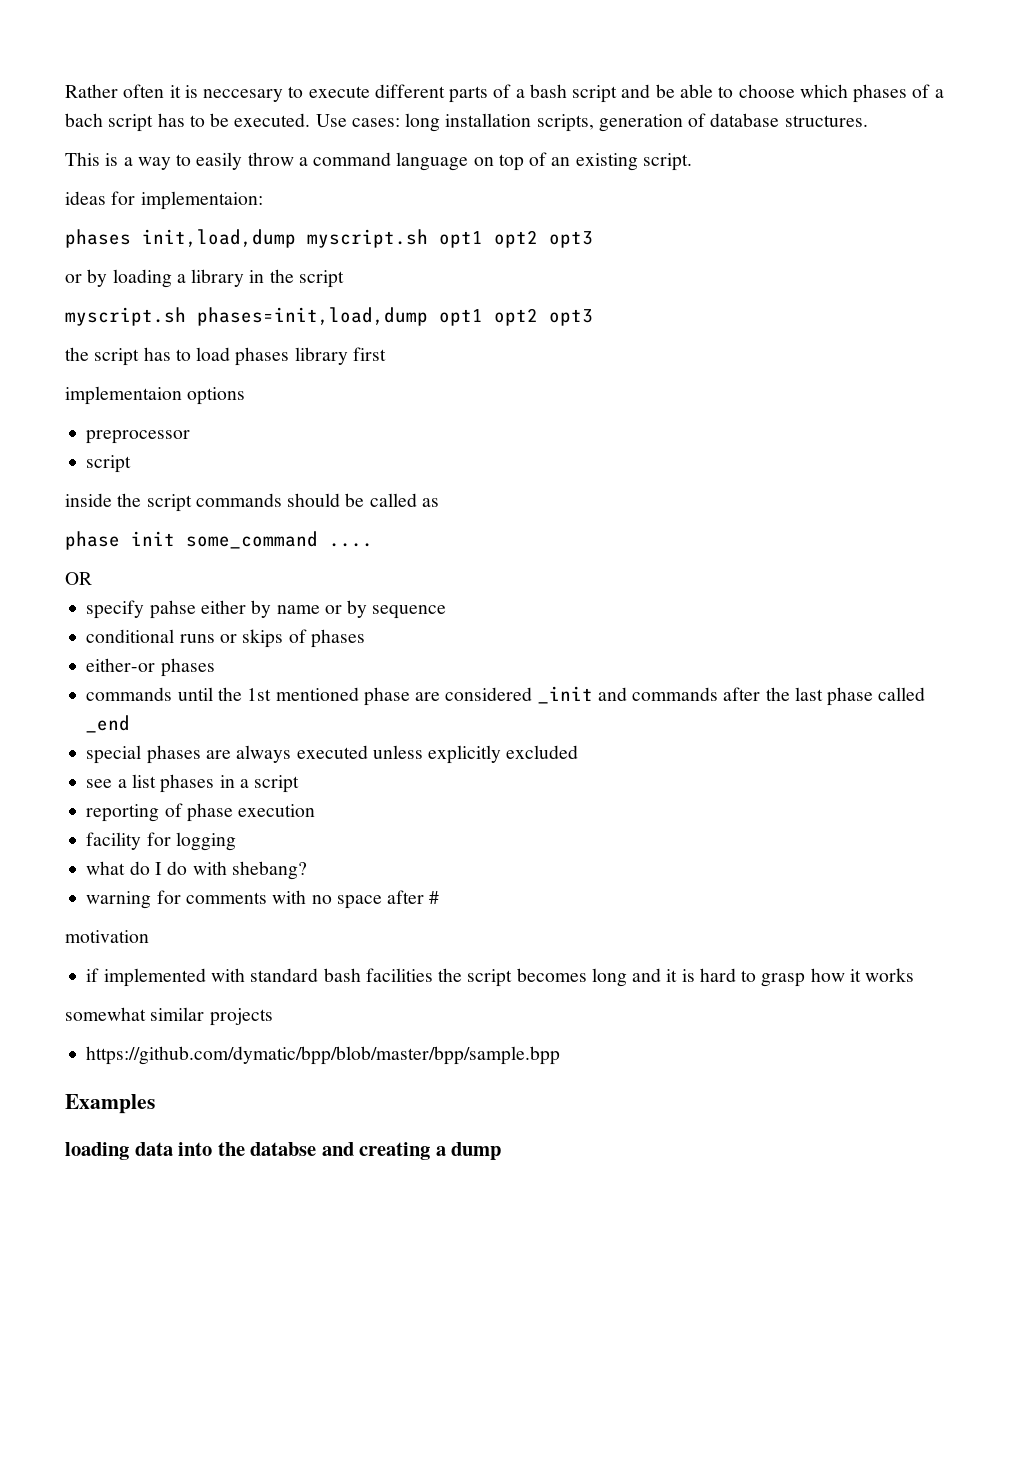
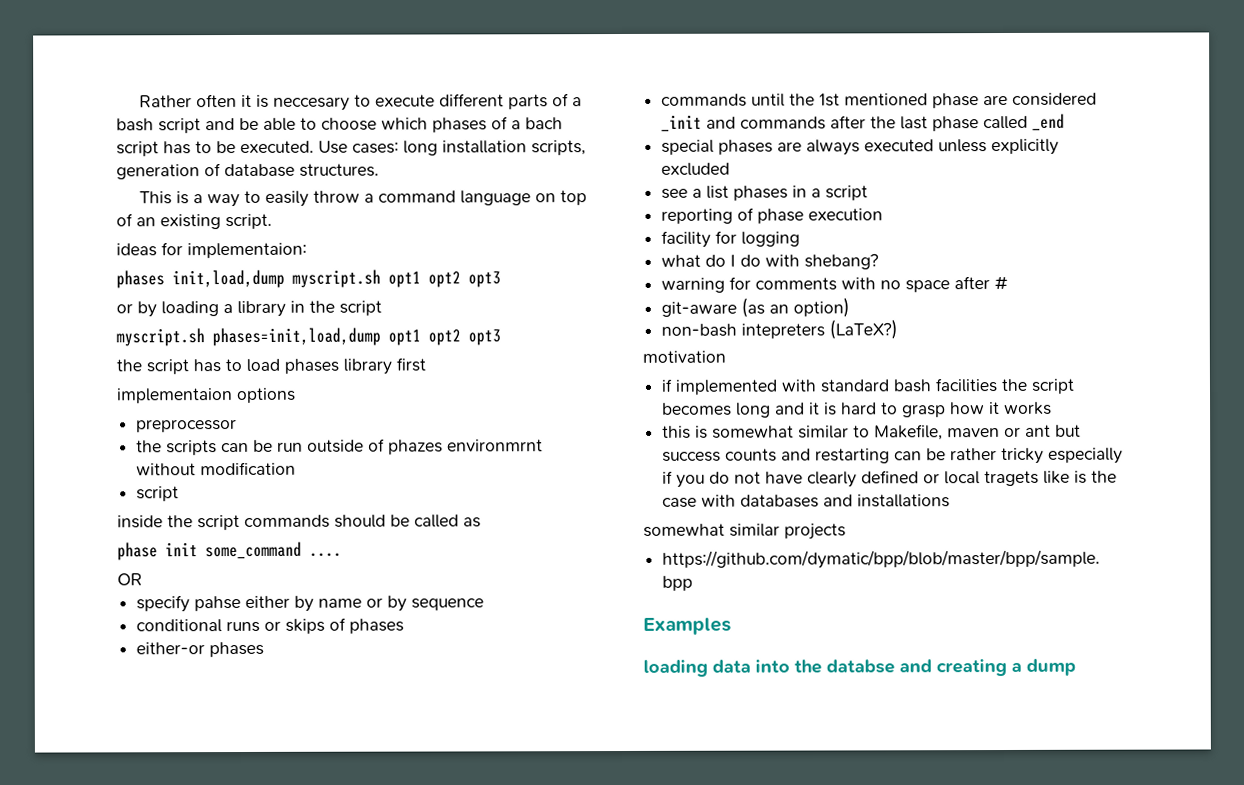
(191, 437) none -> [136,438,544,456] [136,461,297,476] // the scripts can be run outside of phazes environmrnt without modification
(440, 897) none -> [661,297,851,318] [661,319,899,340] // git-aware (as an option) // non-bash intepreters (LaTeX?)
(915, 975) none -> [662,424,1082,441] [662,447,1124,465] [662,470,1118,488] [662,494,951,508] // this is somewhat similar to Makefile, maven or ant but success counts and restarting can be rather tricky especially if you do not have clearly defined or local tragets like is the case with databases and installations

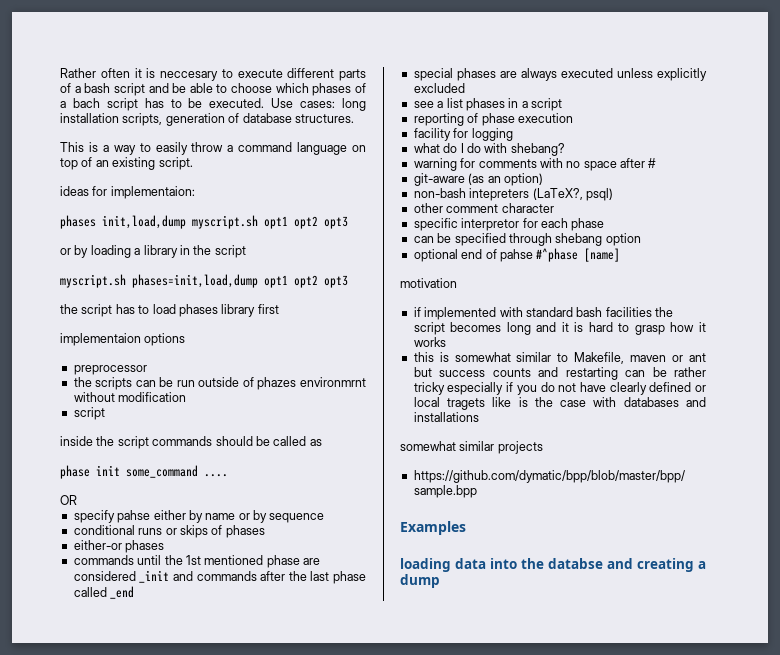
[829,319,899,340] (LaTeX?) -> [532,188,613,201] [413,203,554,213] [413,218,605,231] [413,233,641,246] [413,248,621,262] (LaTeX?, psql) // other comment character // specific interpretor for each phase // can be specified through shebang option // optional end of pahse #^phase [name]

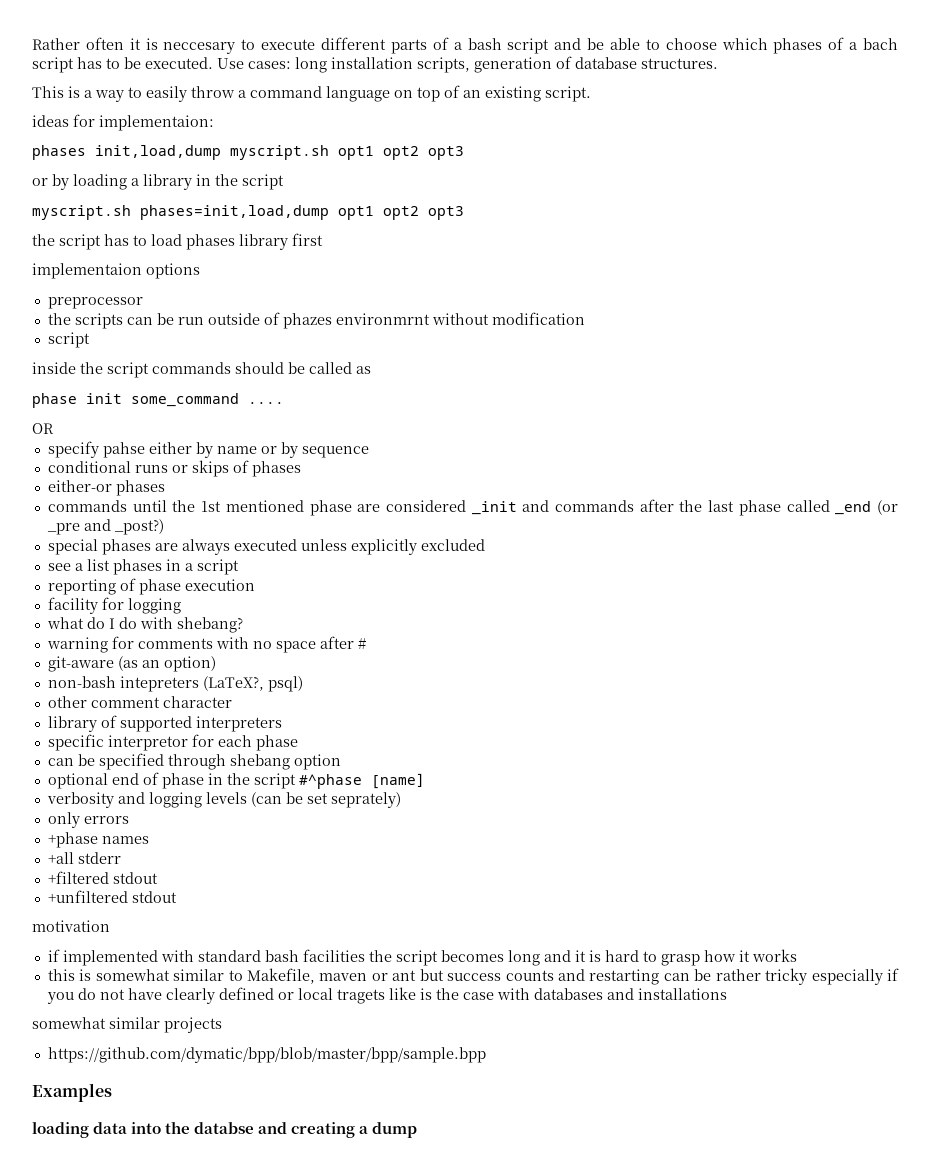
(135, 592) none -> [877,500,899,515] [46,519,164,535] (or _pre and _post?)
(554, 208) none -> [47,715,282,732] // library of supported interpreters
[499,248,621,262] pahse #^phase [name] -> [161,773,425,789] [46,792,401,808] [47,812,129,828] [47,832,149,848] [47,852,121,864] [47,871,158,884] [47,890,177,903] phase in the script #^phase [name] // verbosity and logging levels (can be set seprately) // only errors // +phase names // +all stderr // +filtered stdout // +unfiltered stdout

